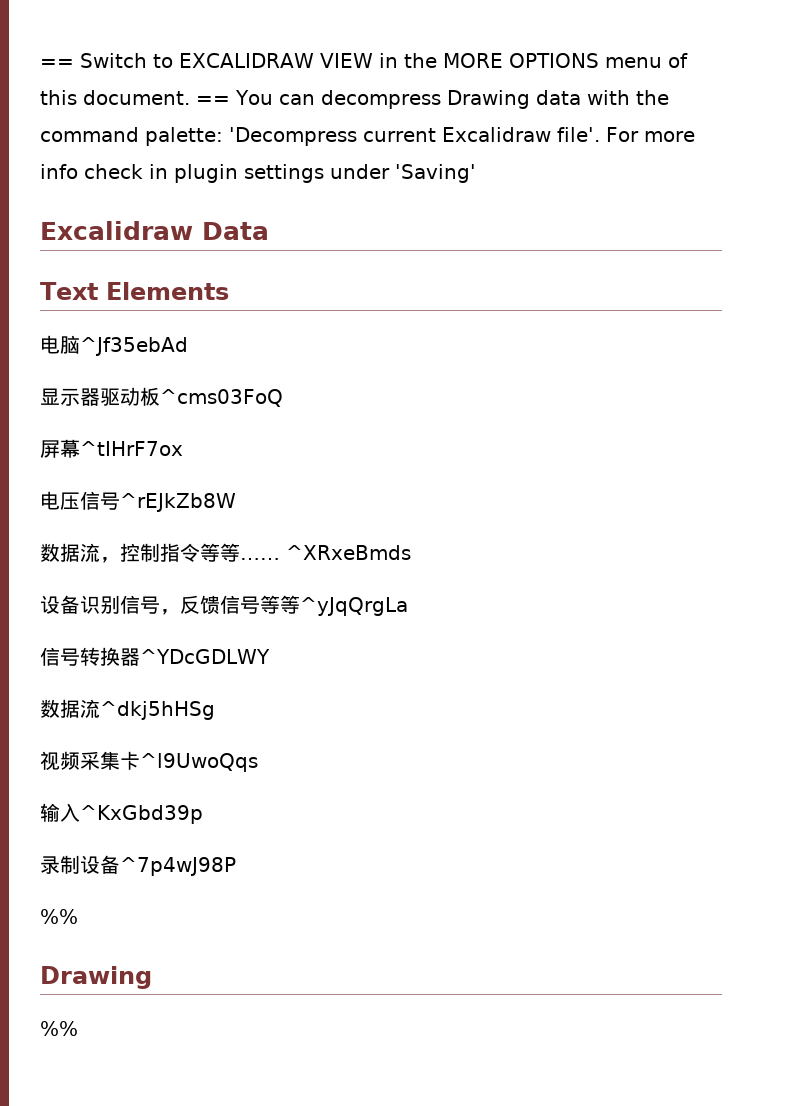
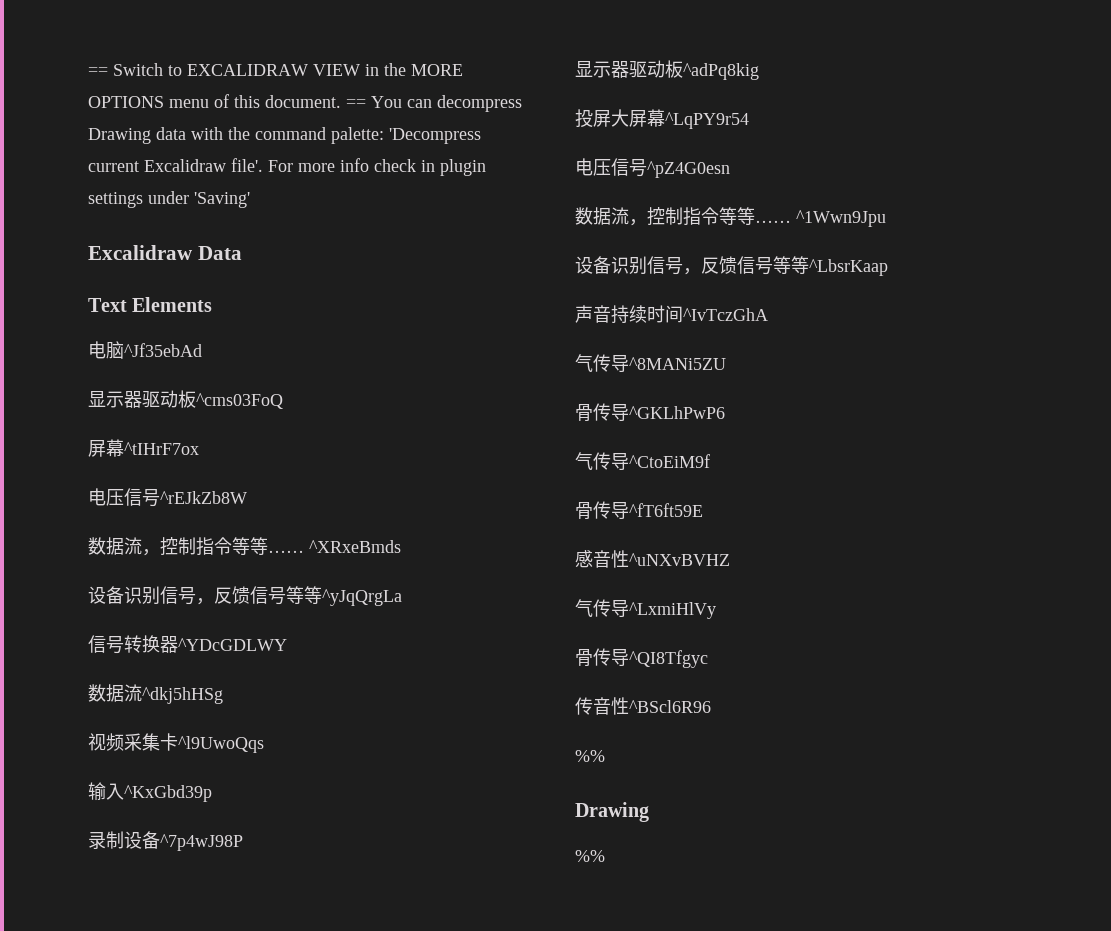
(236, 866) none -> [575,60,759,80] [575,109,749,129] [575,158,730,178] [575,207,886,227] [575,256,888,276] [575,305,768,324] [575,354,726,372] [575,403,725,421] [575,452,710,470] [575,501,703,519] [575,550,730,568] [575,599,716,619] [575,648,708,668] [575,697,711,715] // 显示器驱动板^adPq8kig // 投屏大屏幕^LqPY9r54 // 电压信号^pZ4G0esn // 数据流，控制指令等等…… ^1Wwn9Jpu // 设备识别信号，反馈信号等等^LbsrKaap // 声音持续时间^IvTczGhA // 气传导^8MANi5ZU // 骨传导^GKLhPwP6 // 气传导^CtoEiM9f // 骨传导^fT6ft59E // 感音性^uNXvBVHZ // 气传导^LxmiHlVy // 骨传导^QI8Tfgyc // 传音性^BScl6R96

